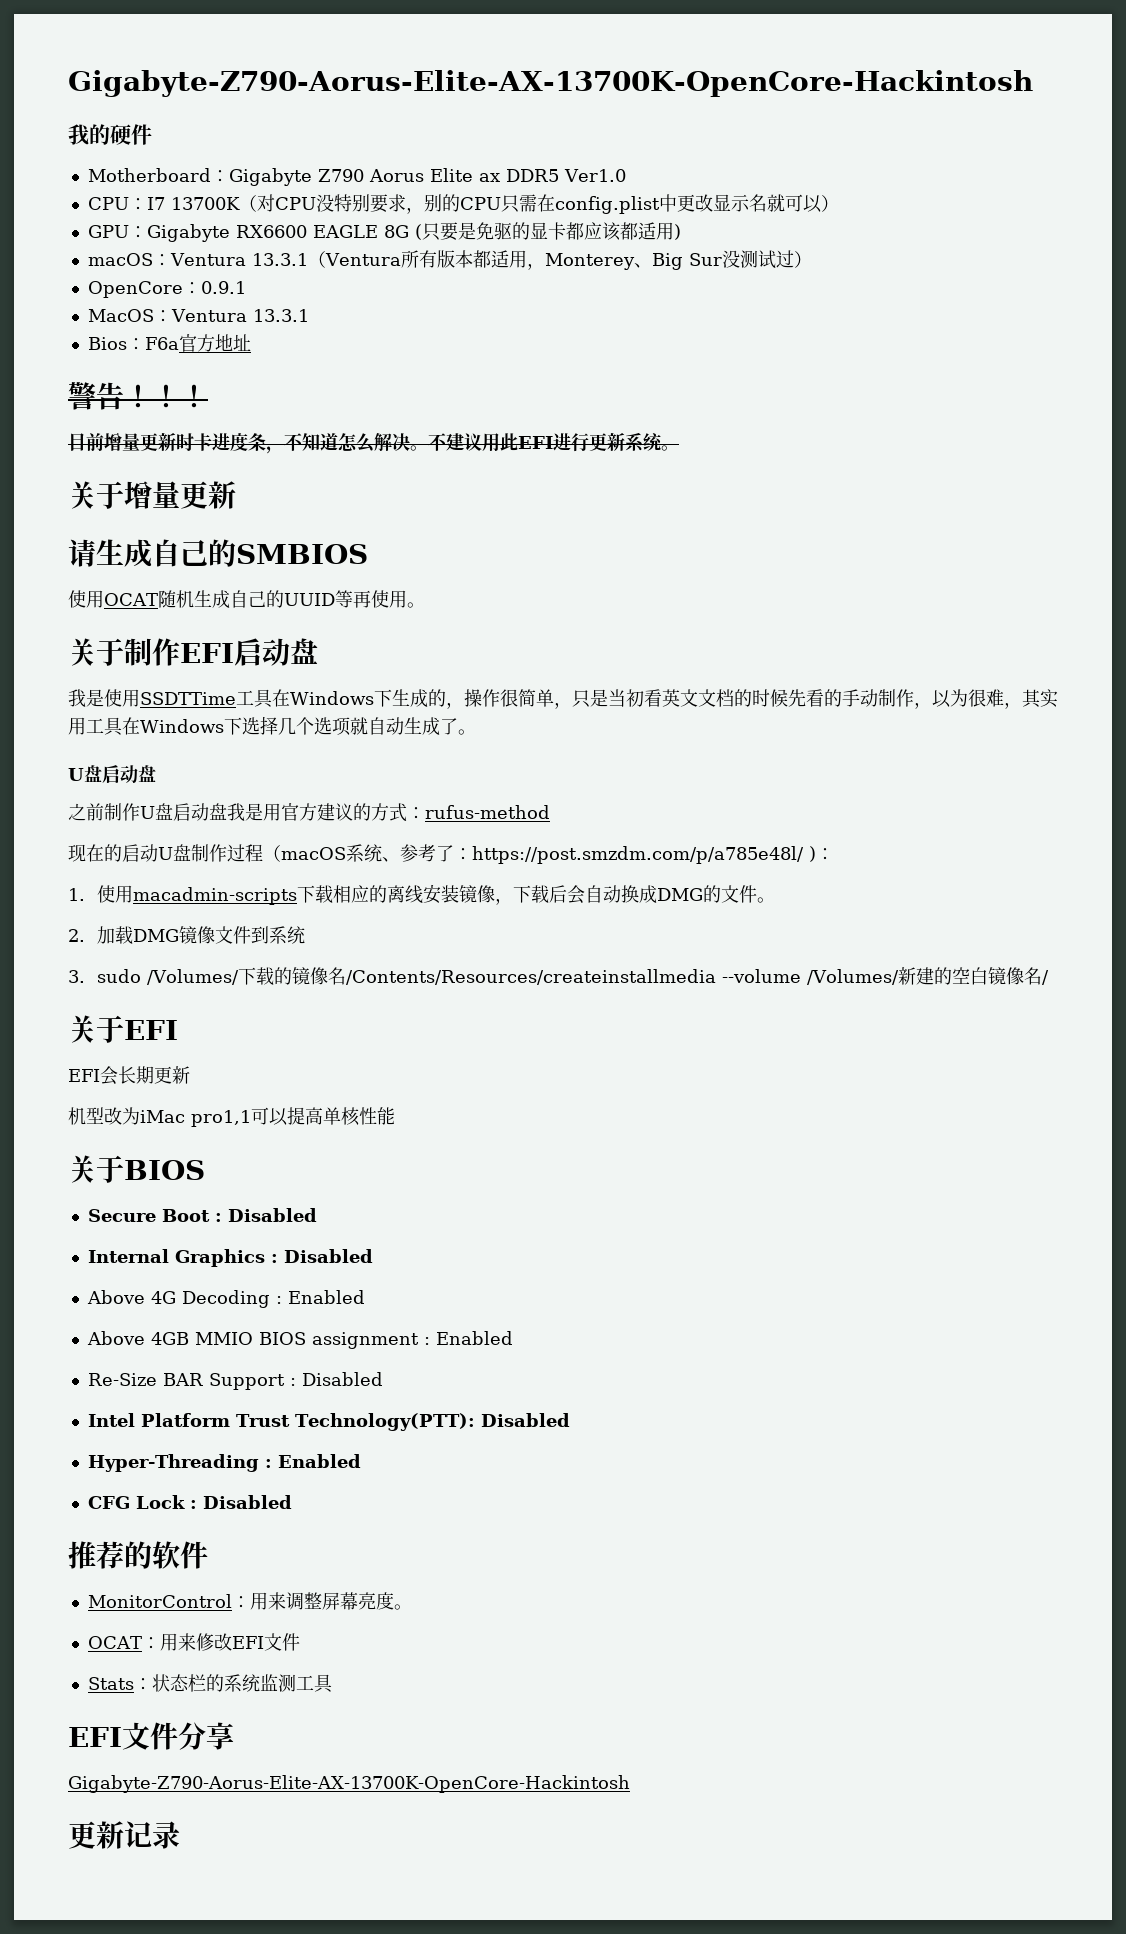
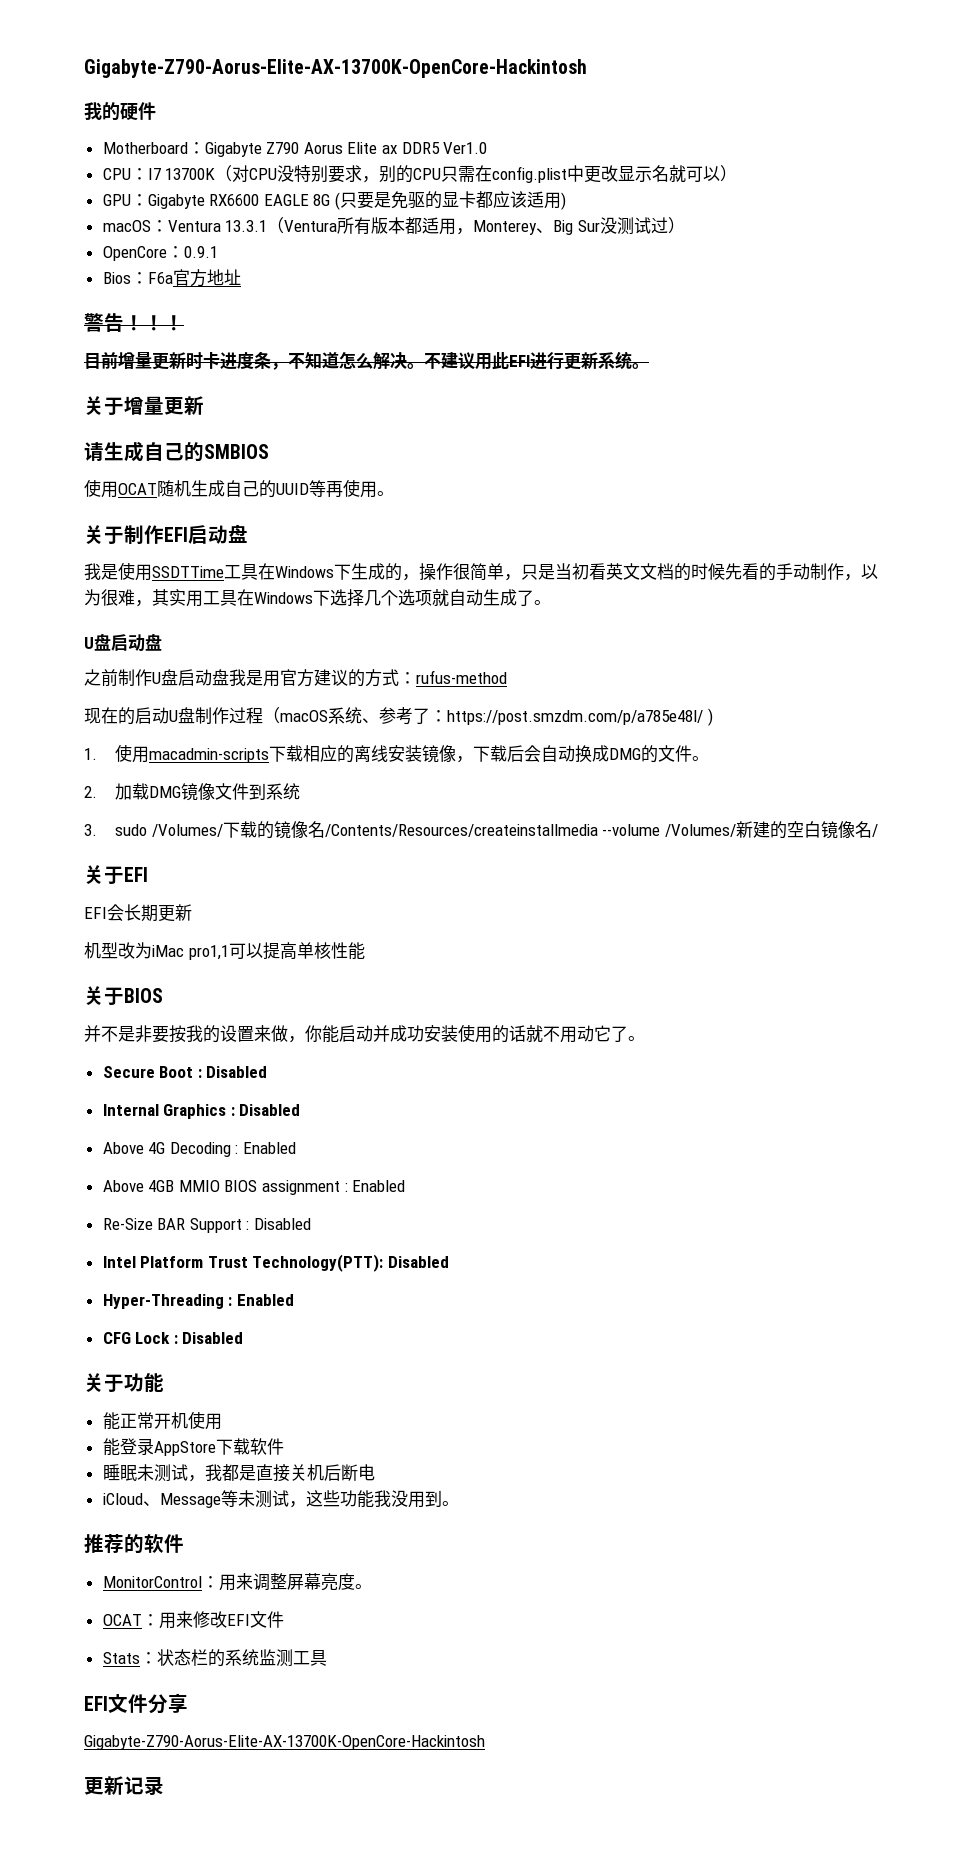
[619,222,638,240] 都 -> (528, 199) none
[87,309,309,322] // MacOS：Ventura 13.3.1 -> (218, 252) none
[816,848,834,860] ： -> (713, 717) none
(205, 1170) none -> [84,1024,645,1043] // 并不是非要按我的设置来做，你能启动并成功安装使用的话就不用动它了。
(292, 1502) none -> [84,1373,164,1392] [102,1411,222,1430] [102,1438,284,1456] [102,1464,375,1482] [102,1490,459,1508] // 关于功能 // 能正常开机使用 // 能登录AppStore下载软件 // 睡眠未测试，我都是直接关机后断电 // iCloud、Message等未测试，这些功能我没用到。

